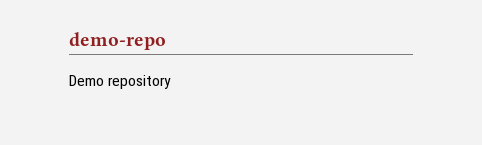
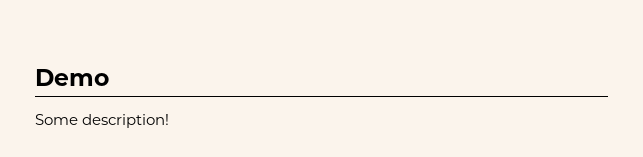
[69,32,166,50] [69,75,172,89] demo-repo // Demo repository -> [35,69,109,86] [35,114,170,128] Demo // Some description!

